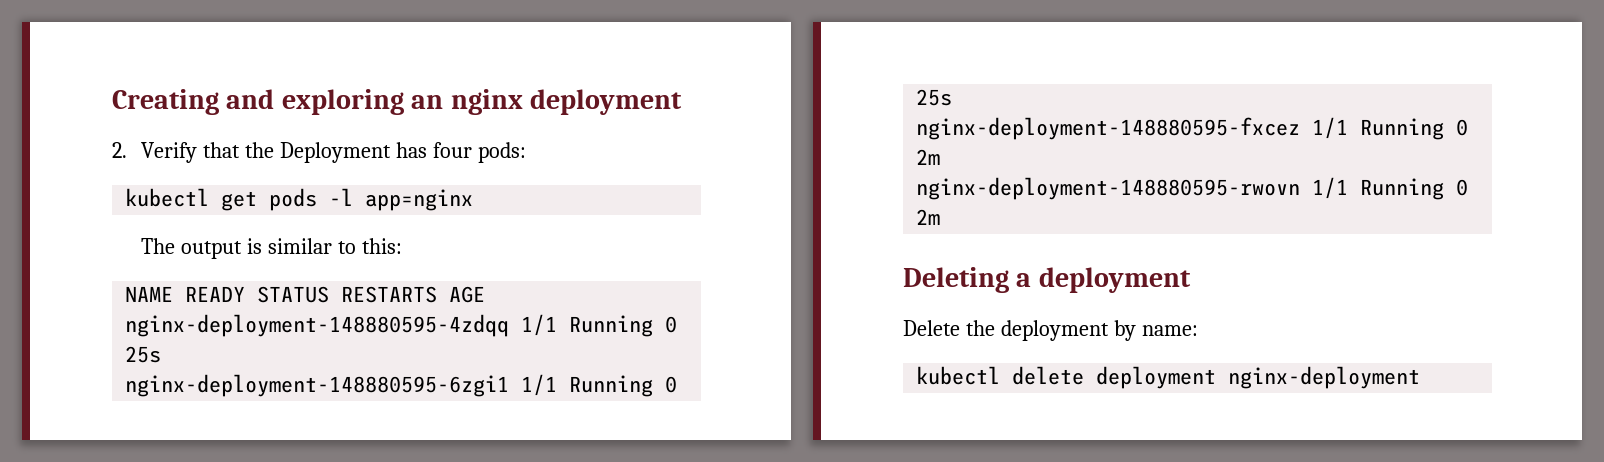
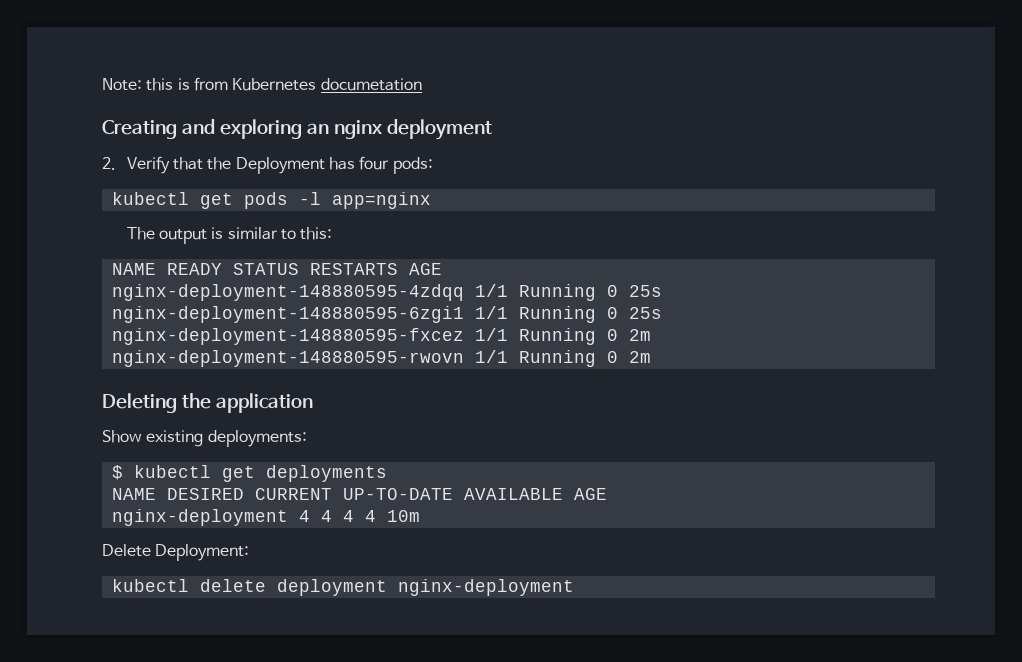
(112, 102) none -> [102,77,422,91] Note: this is from Kubernetes documetation //
[1016,267,1191,293] [903,320,1198,341] a deployment // Delete the deployment by name: -> [181,393,313,413] [102,430,307,447] [111,465,387,482] [111,488,607,500] [111,509,420,526] [102,544,250,561] the application // Show existing deployments: // $ kubectl get deployments // NAME DESIRED CURRENT UP-TO-DATE AVAILABLE AGE // nginx-deployment 4 4 4 4 10m // Delete Deployment:

